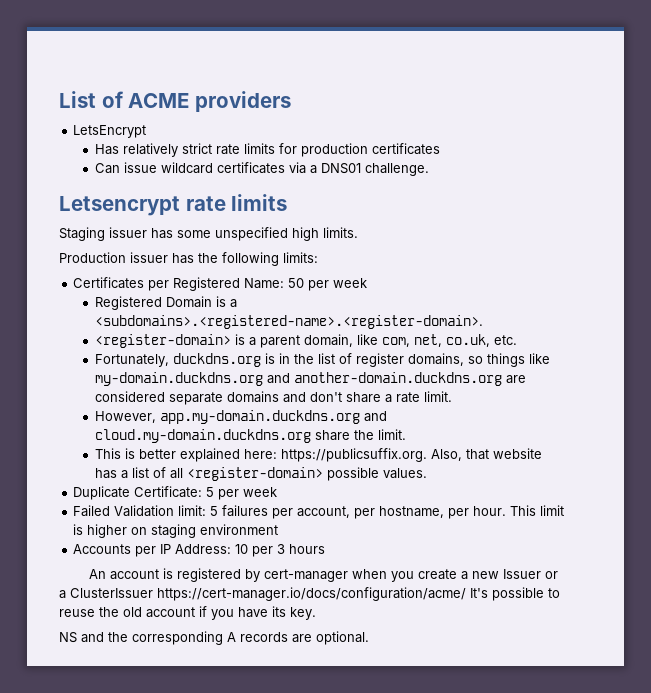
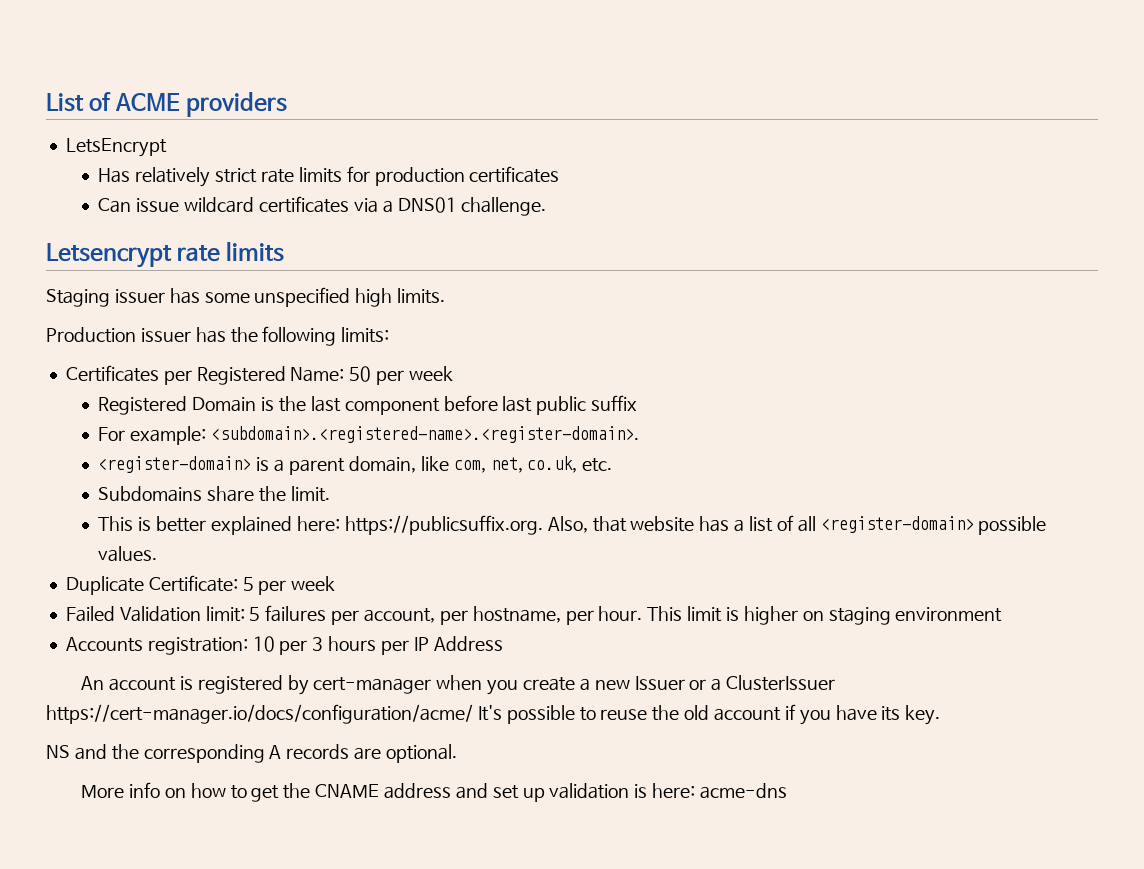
[229,299,237,308] [94,315,483,329] a <subdomains>.<registered-name>.<register-domain>. -> [279,395,638,415] [98,426,640,445] the last component before last public suffix // For example: <subdomain>.<registered-name>.<register-domain>.
[94,353,550,367] [94,372,526,386] [94,391,452,405] [94,410,387,424] [94,429,311,443] Fortunately, duckdns.org is in the list of register domains, so things like my-domain.duckdns.org and another-domain.duckdns.org are considered separate domains and don't share a rate limit. // However, app.my-domain.duckdns.org and cloud.my-domain.duckdns.org -> [98,486,203,502] Subdomains
[135,544,232,557] per IP Address: -> [147,637,248,655] registration:
(326, 549) none -> [380,636,503,655] per IP Address
(369, 638) none -> [81,782,787,802] // More info on how to get the CNAME address and set up validation is here: acme-dns

